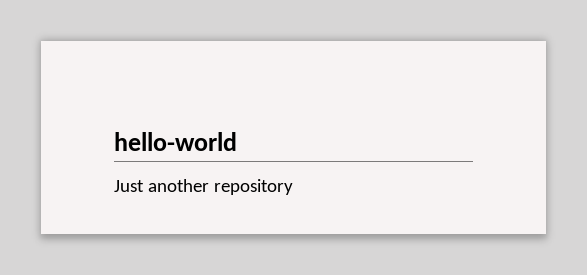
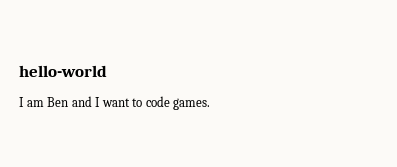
[114,179,293,195] Just another repository -> [19,96,211,110] I am Ben and I want to code games.

